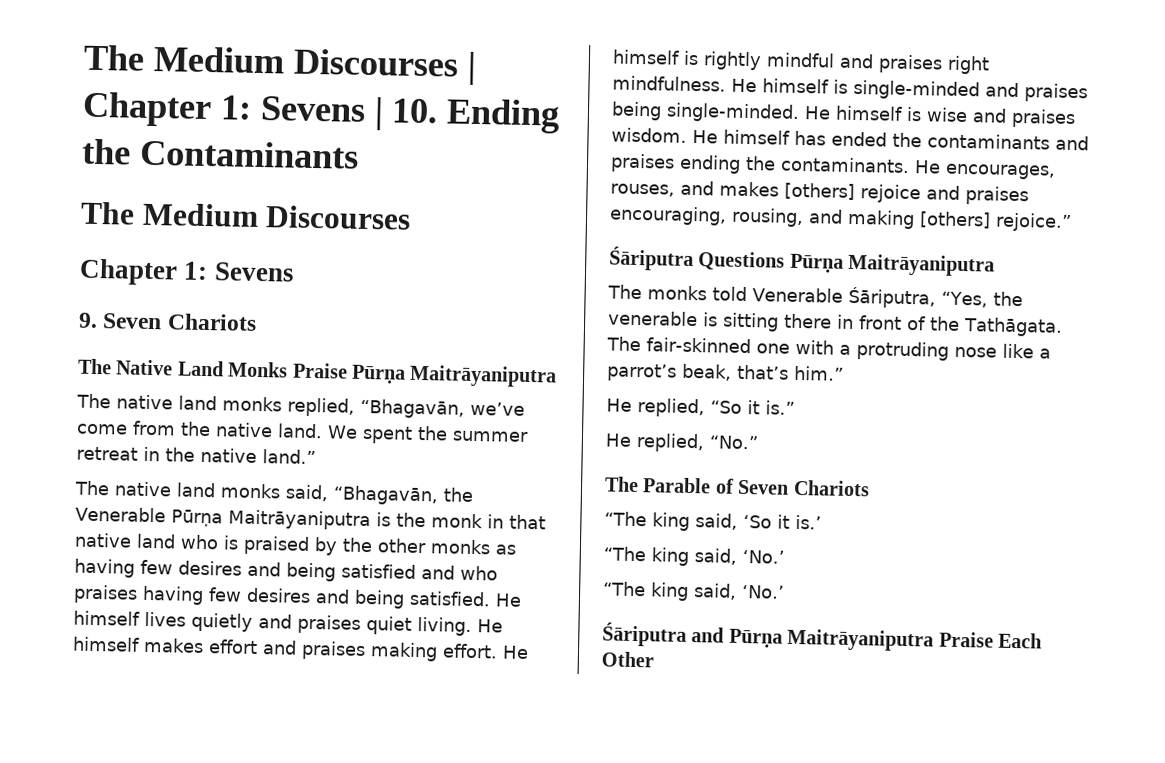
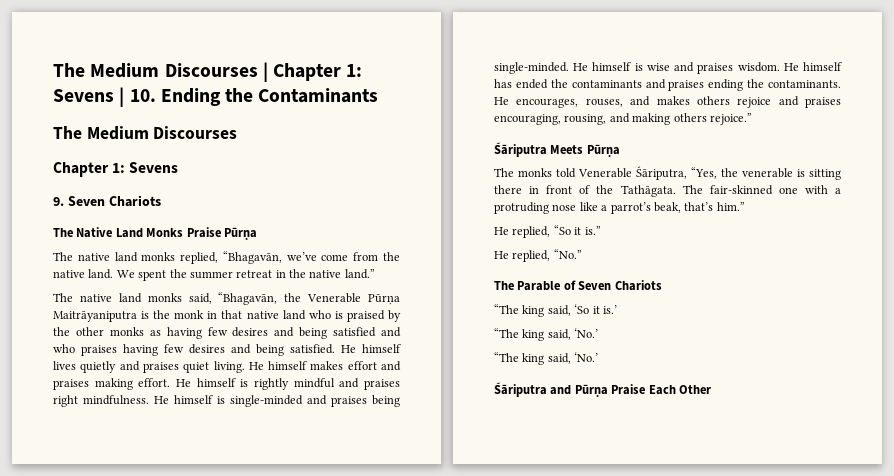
[409,364,558,388] Maitrāyaniputra -> (257, 233) none
[784,182,855,200] [others] -> [696,96,730,105] others
[919,211,991,229] [others] -> [673,113,707,122] others
[698,251,996,277] Questions Pūrṇa Maitrāyaniputra -> [550,144,620,157] Meets Pūrṇa
[787,628,935,652] Maitrāyaniputra -> (608, 390) none

